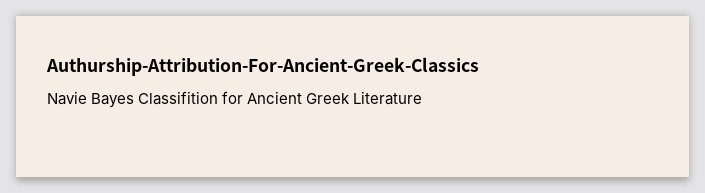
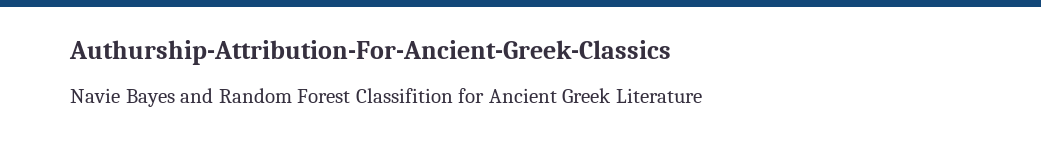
(135, 100) none -> [180,88,351,103] and Random Forest

